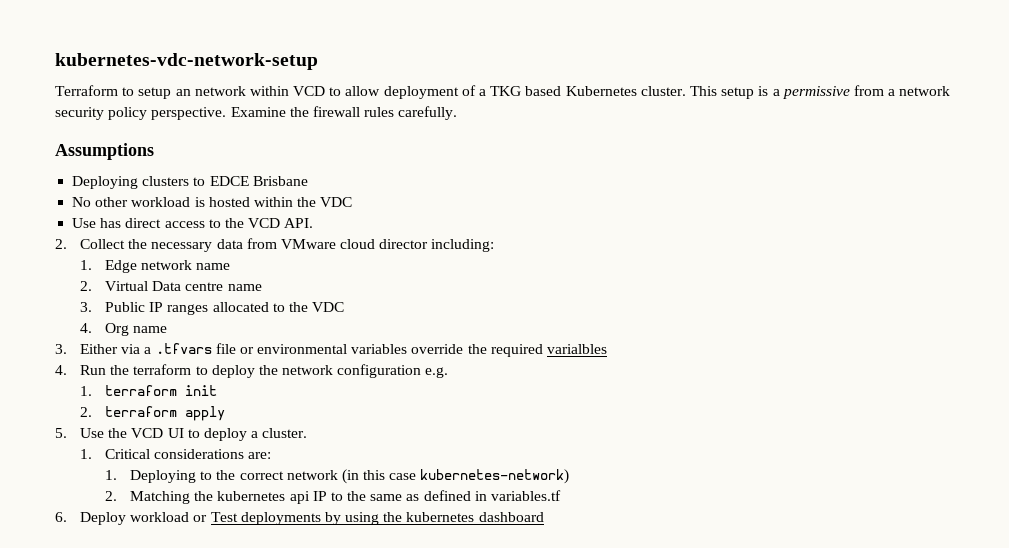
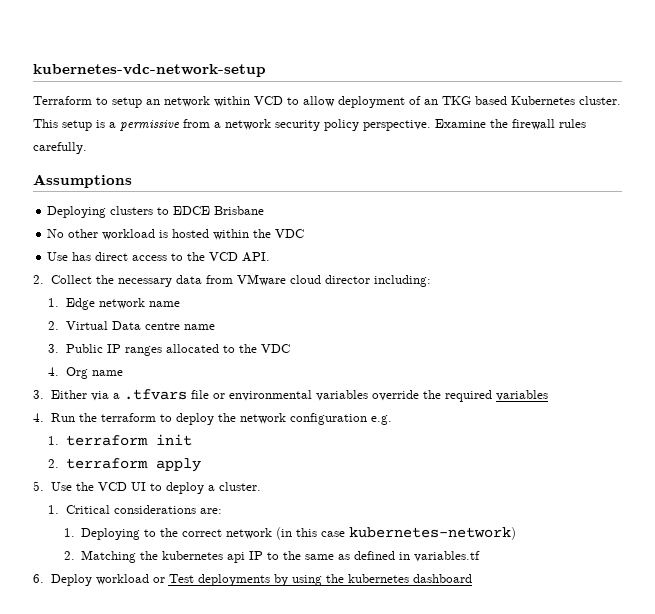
[479,89,487,96] a -> [424,99,438,105] an
[547,344,608,354] varialbles -> [495,390,548,401] variables

